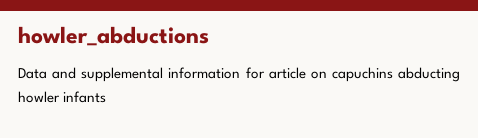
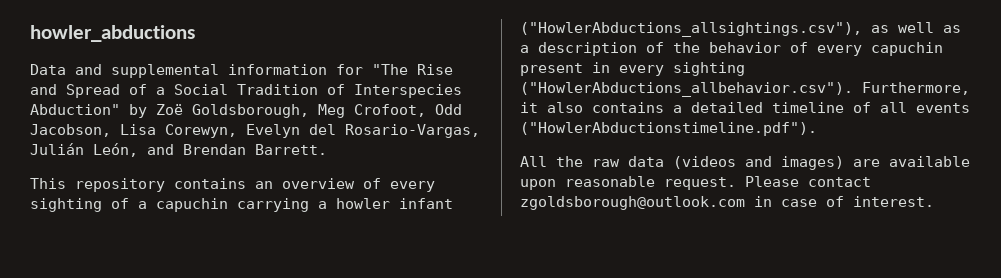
[268,67,460,82] [18,91,107,103] article on capuchins abducting howler infants -> [372,64,453,75] [30,84,462,98] [30,104,462,118] [30,124,480,138] [30,143,327,157] [30,178,435,192] [30,198,453,212] [520,22,961,37] [520,42,943,56] [520,62,745,76] [520,82,970,97] [520,102,970,113] [520,122,817,136] [520,156,970,170] [520,176,871,190] [520,196,934,210] "The Rise and Spread of a Social Tradition of Interspecies Abduction" by Zoë Goldsborough, Meg Crofoot, Odd Jacobson, Lisa Corewyn, Evelyn del Rosario-Vargas, Julián León, and Brendan Barrett. // This repository contains an overview of every sighting of a capuchin carrying a howler infant ("HowlerAbductions_allsightings.csv"), as well as a description of the behavior of every capuchin present in every sighting ("HowlerAbductions_allbehavior.csv"). Furthermore, it also contains a detailed timeline of all events ("HowlerAbductionstimeline.pdf"). // All the raw data (videos and images) are available upon reasonable request. Please contact zgoldsborough@outlook.com in case of interest.

